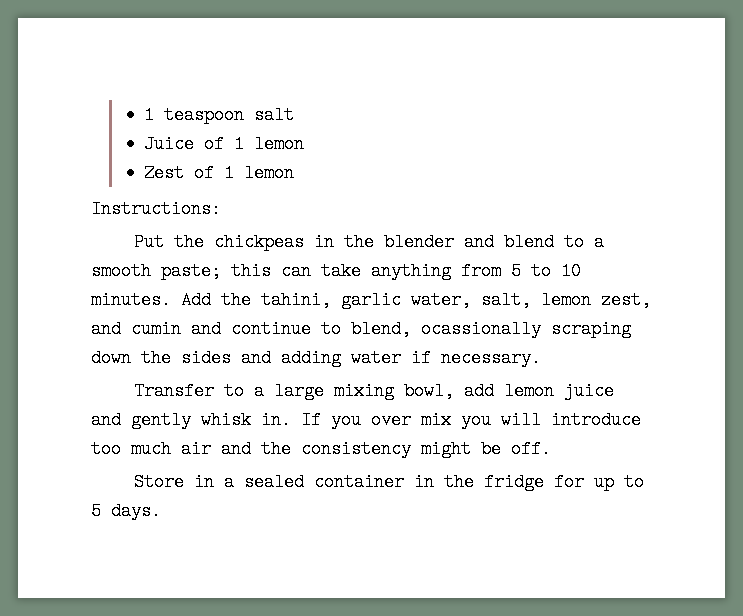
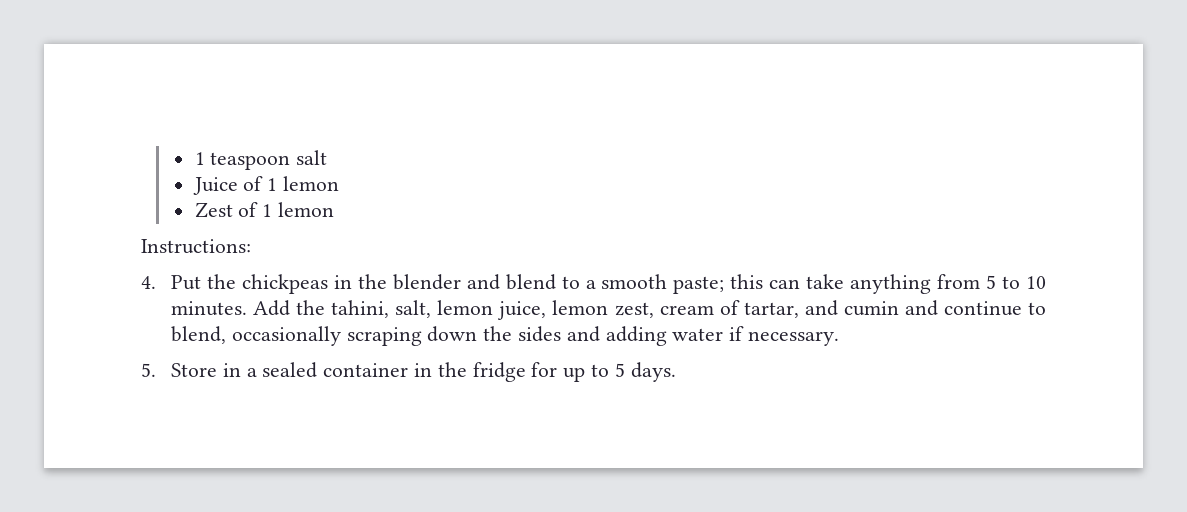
(221, 209) none -> [141,276,156,289] 4.
[341,291,651,309] garlic water, salt, lemon zest, -> [395,300,799,320] salt, lemon juice, lemon zest, cream of tartar,
[421,320,541,338] ocassionally -> [231,326,341,346] occasionally
[134,382,615,400] [91,411,641,429] [91,440,551,458] Transfer to a large mixing bowl, add lemon juice and gently whisk in. If you over mix you will introduce too much air and the consistency might be off. // -> [141,363,156,377] 5.

